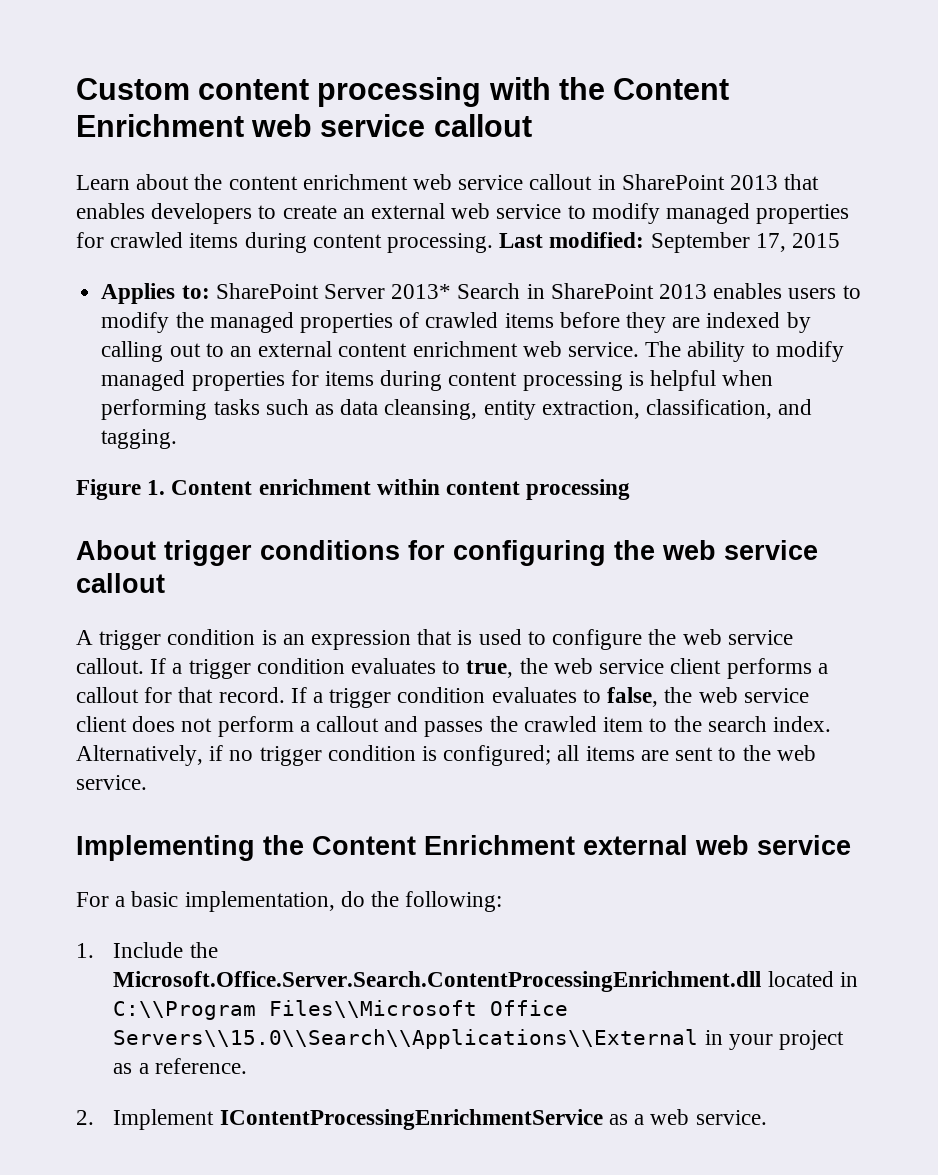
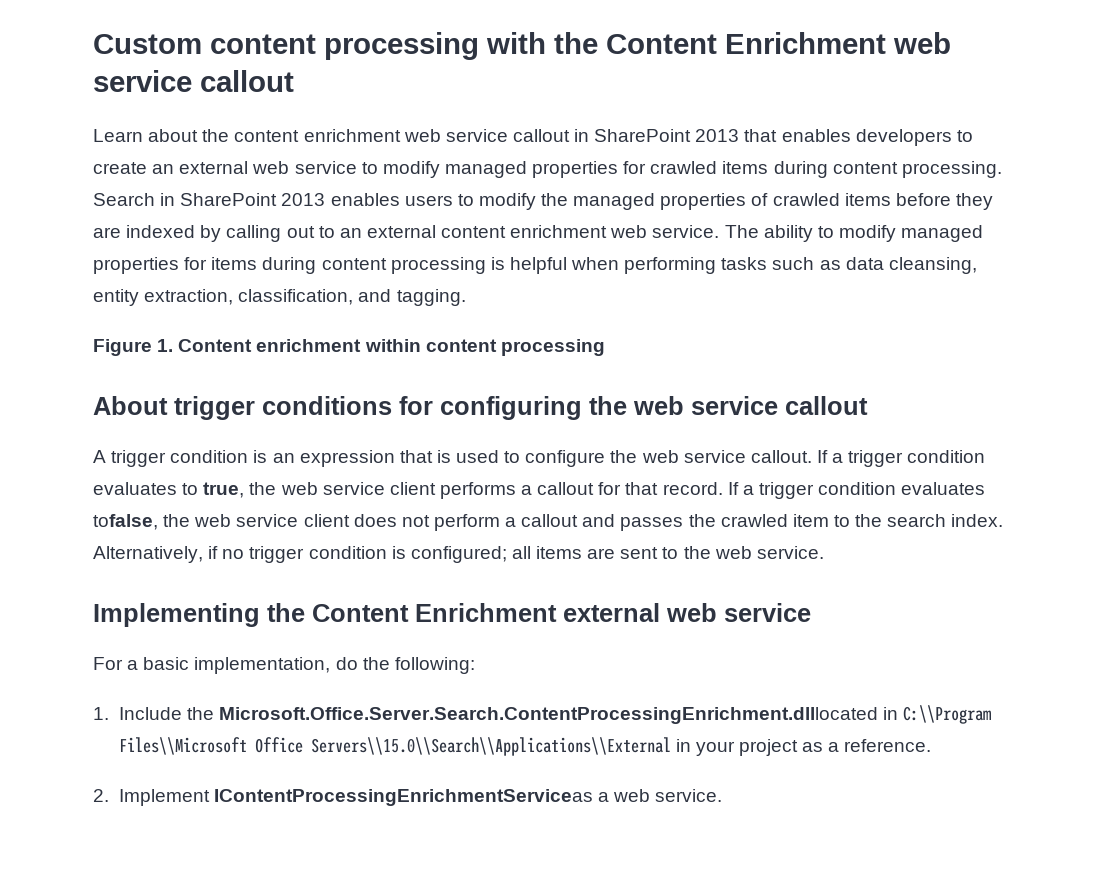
[499,232,841,253] [101,283,452,304] Last modified: September 17, 2015 // Applies to: SharePoint Server 2013* -> (1002, 169) none
[582,687,659,707] to false, -> [93,514,158,530] tofalse,
[113,971,834,992] Microsoft.Office.Server.Search.ContentProcessingEnrichment.dll located -> [218,707,878,724] Microsoft.Office.Server.Search.ContentProcessingEnrichment.dlllocated
[219,1109,628,1130] IContentProcessingEnrichmentService as -> [213,789,593,806] IContentProcessingEnrichmentServiceas

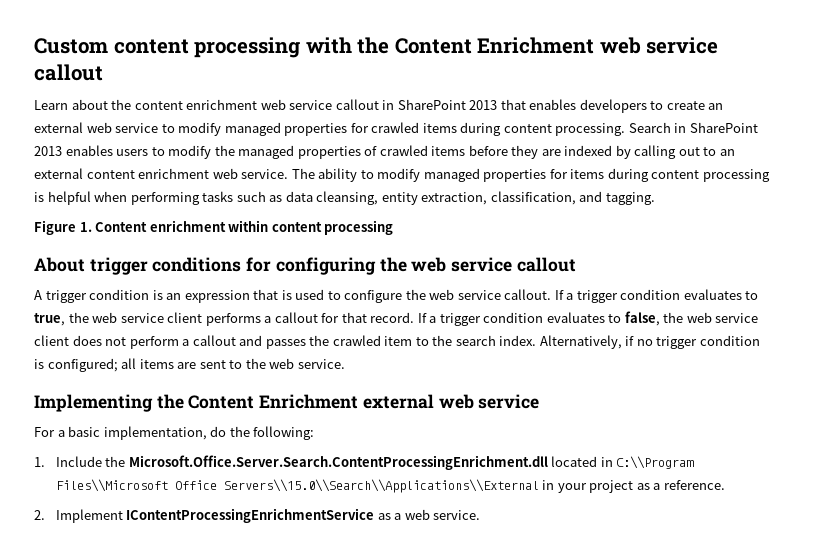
[93,514,158,530] tofalse, -> [608,311,660,326] to false,
[218,707,878,724] Microsoft.Office.Server.Search.ContentProcessingEnrichment.dlllocated -> [128,455,598,470] Microsoft.Office.Server.Search.ContentProcessingEnrichment.dll located
[213,789,593,806] IContentProcessingEnrichmentServiceas -> [126,508,391,523] IContentProcessingEnrichmentService as

